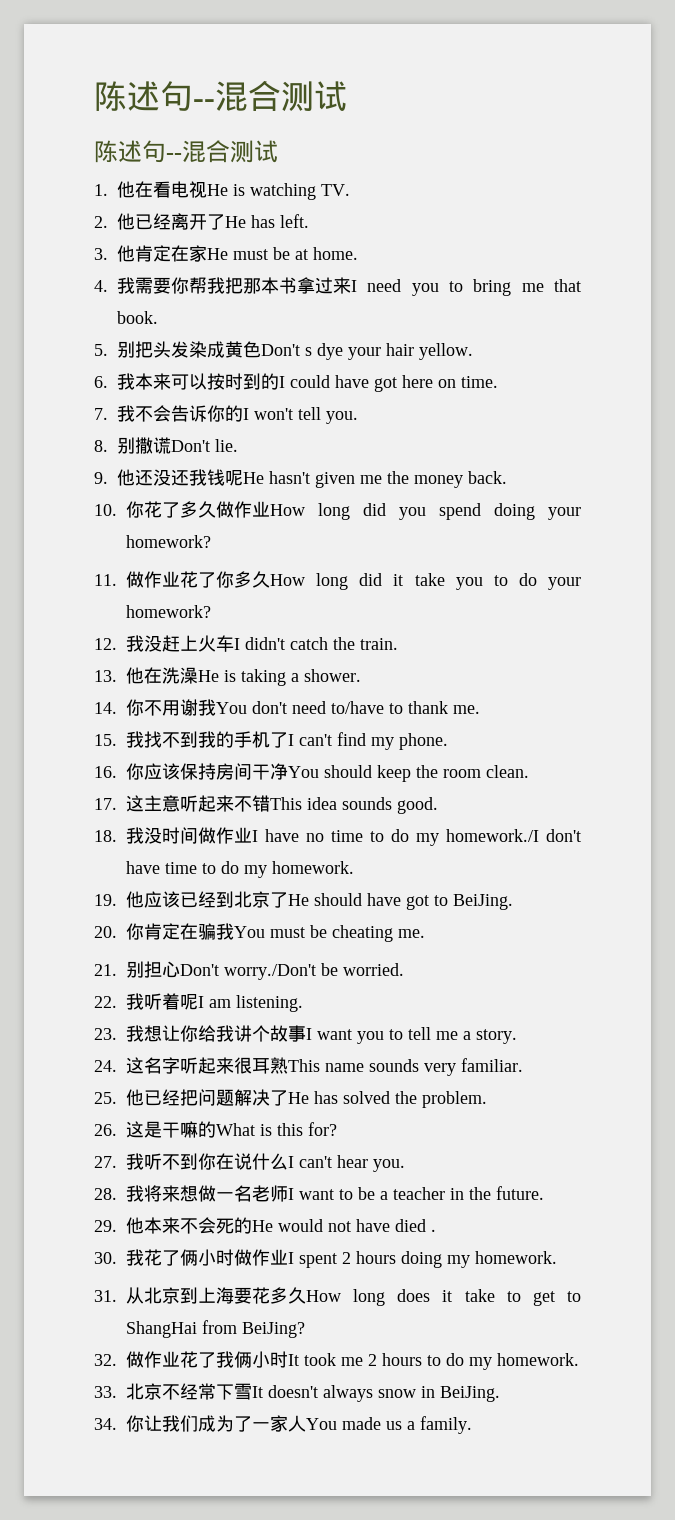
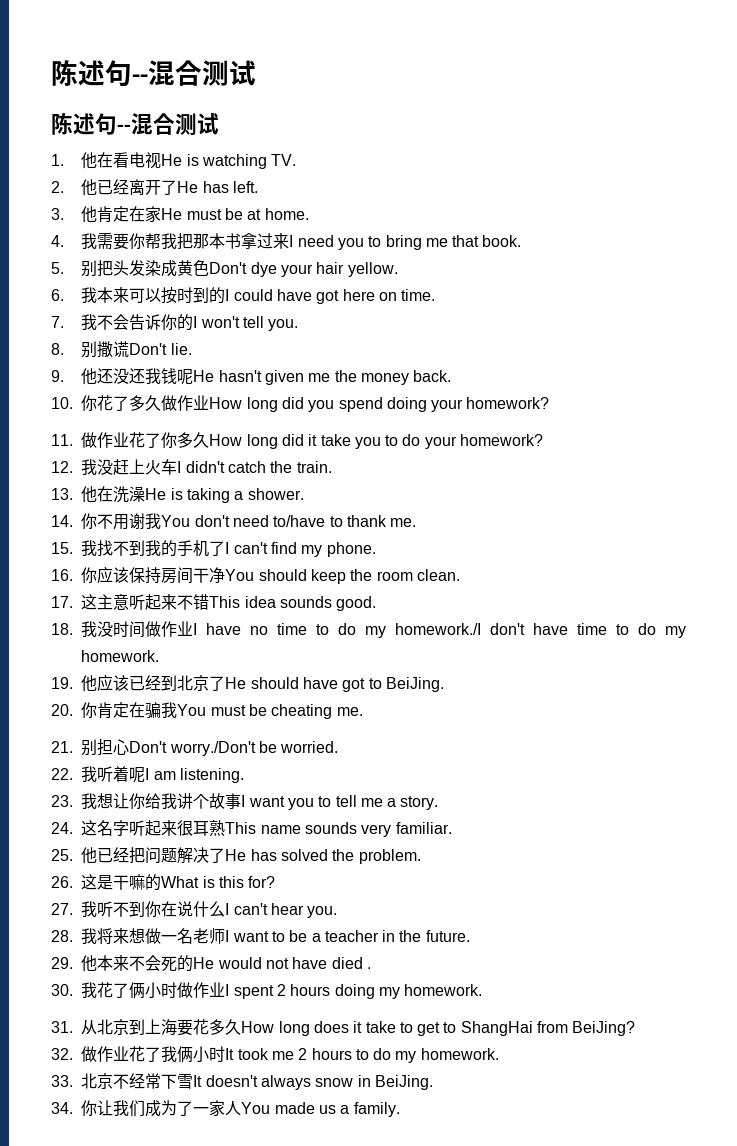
[305,347,312,356] s -> (248, 268) none

